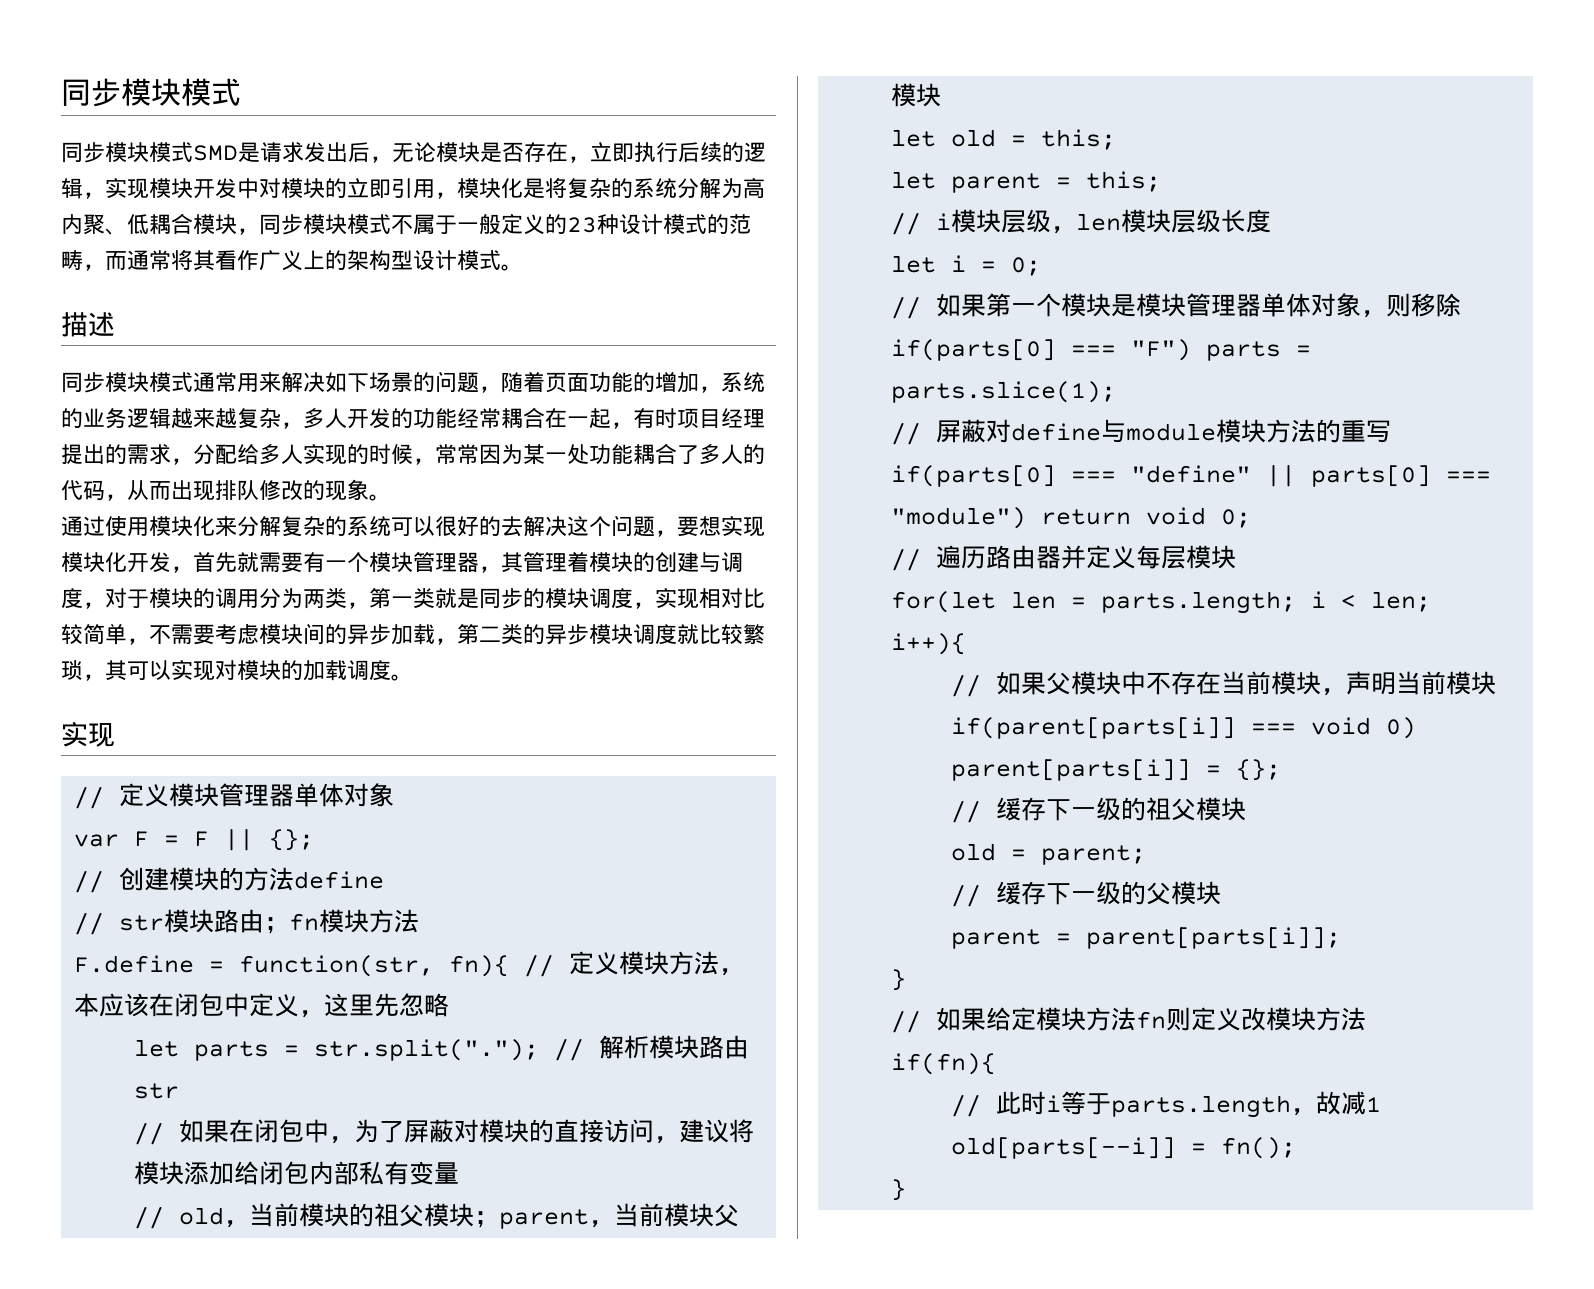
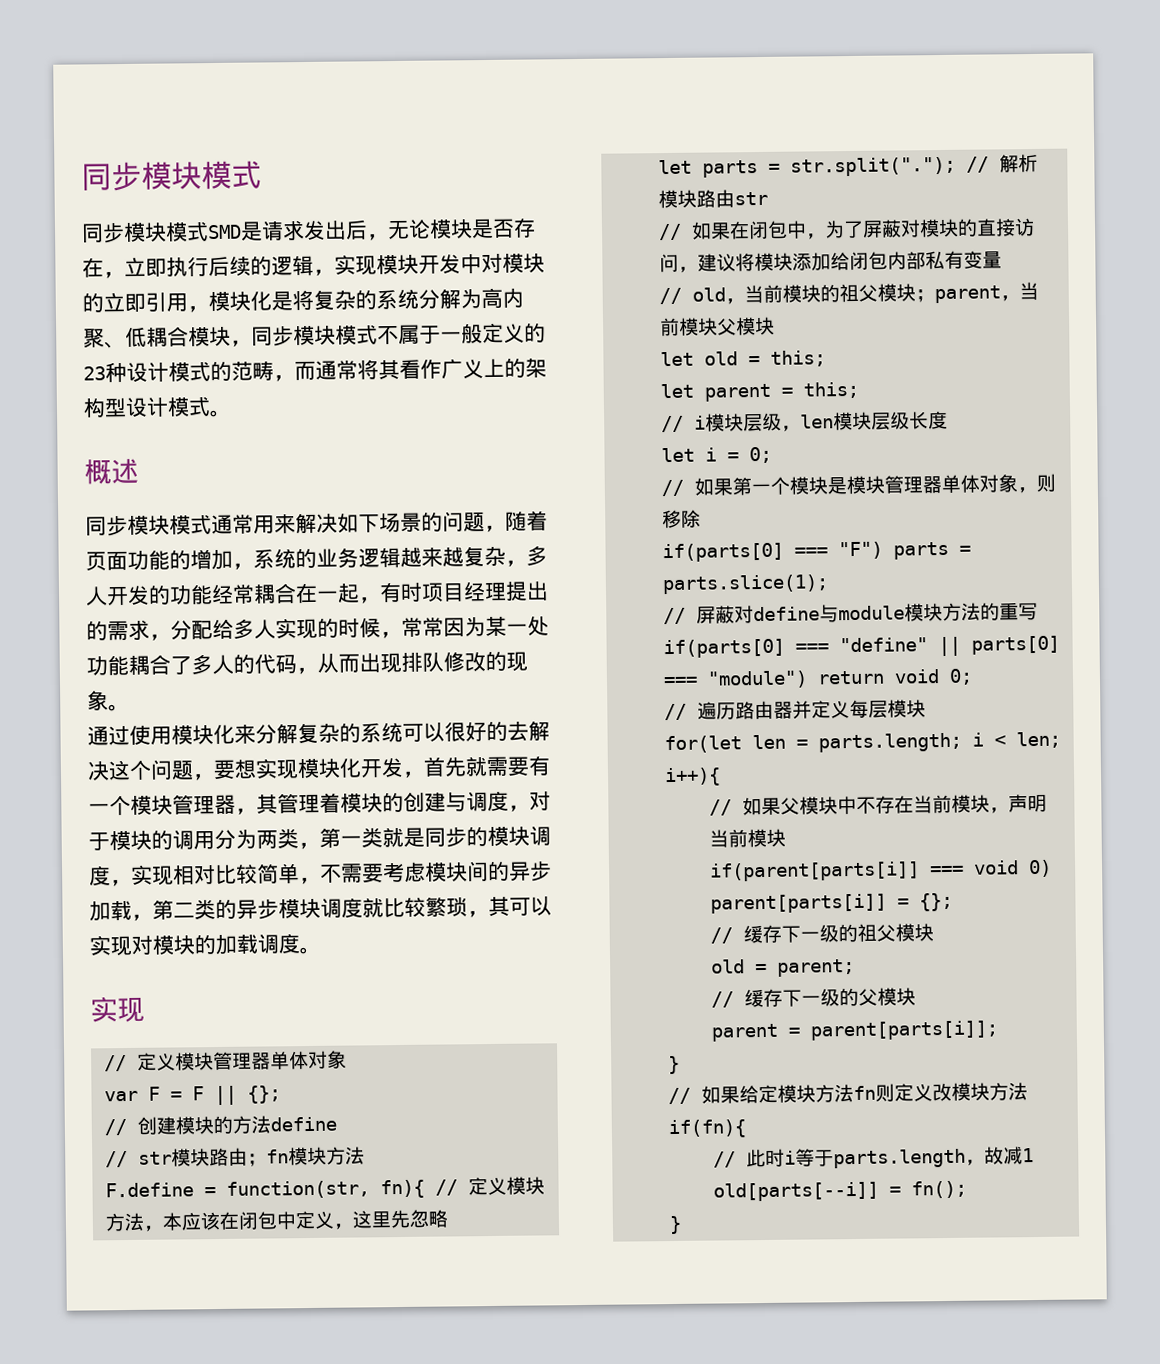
[61,312,88,337] 描 -> [84,459,112,485] 概

